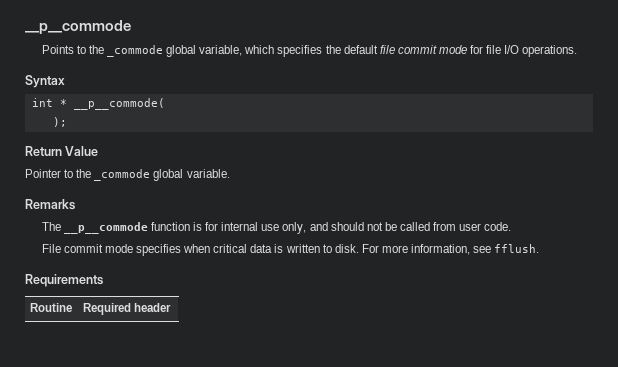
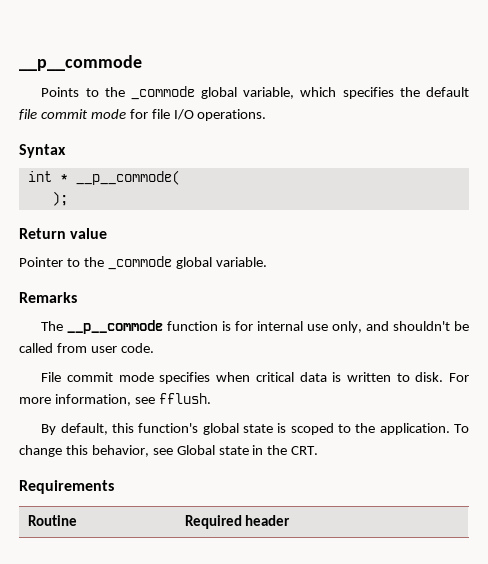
[65,146,99,156] Value -> [70,228,108,239] value
[330,222,383,231] should not -> [393,321,451,331] shouldn't
(540, 248) none -> [41,423,469,435] [19,445,319,457] // By default, this function's global state is scoped to the application. To change this behavior, see Global state in the CRT.

